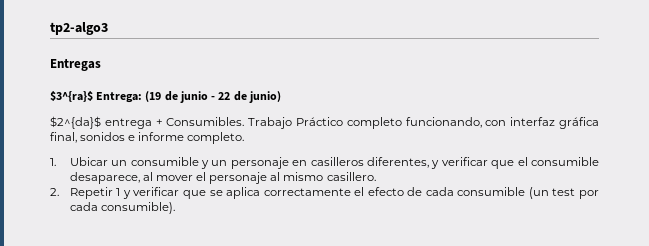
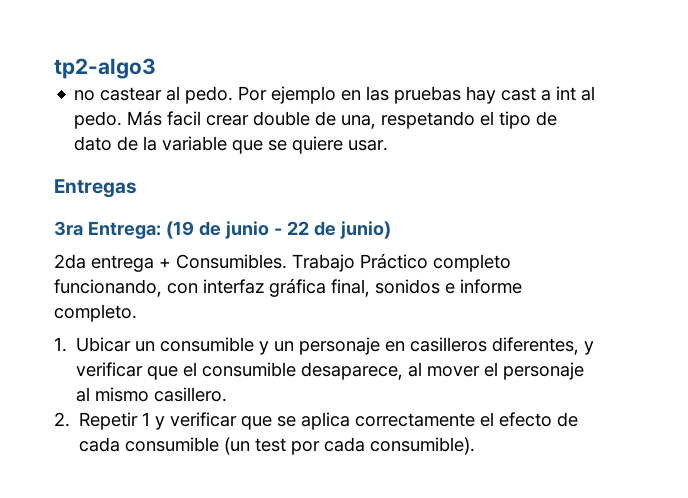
(108, 28) none -> [74,86,596,104] [74,110,558,129] [74,136,389,154] // no castear al pedo. Por ejemplo en las pruebas hay cast a int al pedo. Más facil crear double de una, respetando el tipo de dato de la variable que se quiere usar.
[50,91,93,102] $3^{ra}$ -> [54,221,83,236] 3ra
[50,116,101,129] $2^{da}$ -> [54,254,86,269] 2da

